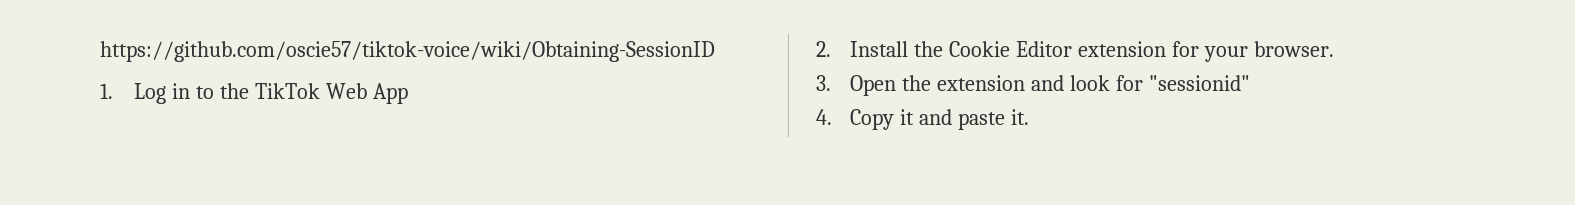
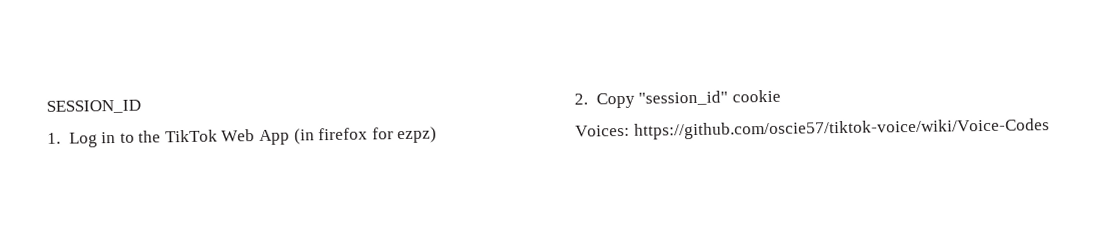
[100,41,715,62] https://github.com/oscie57/tiktok-voice/wiki/Obtaining-SessionID -> [46,99,141,114] SESSION_ID
[816,41,1334,62] [816,75,1250,96] [816,109,1029,130] // 2. Install the Cookie Editor extension for your browser. // 3. Open the extension and look for "sessionid" // 4. Copy it and paste it. -> [293,126,438,145] [574,89,781,109] [575,118,1050,140] (in firefox for ezpz) // 2. Copy "session_id" cookie // Voices: https://github.com/oscie57/tiktok-voice/wiki/Voice-Codes

